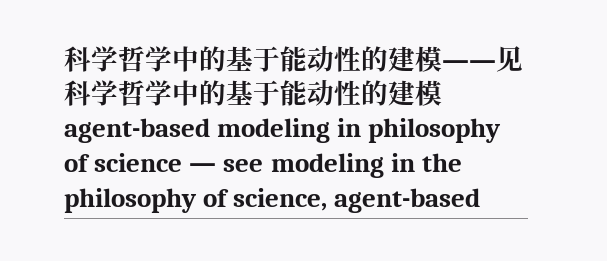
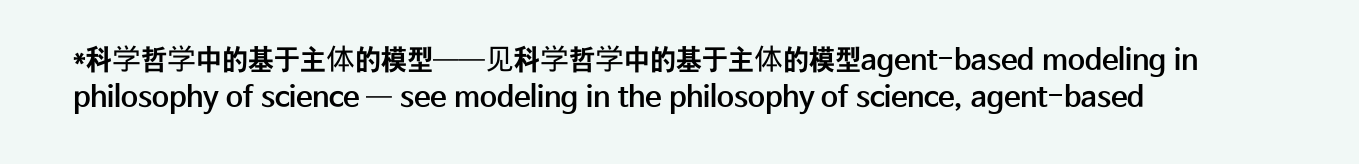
[64,45,442,72] 科学哲学中的基于能动性的建模 -> [73,45,433,73] *科学哲学中的基于主体的模型
[280,79,442,106] 能动性的建模 -> [728,45,861,73] 主体的模型

